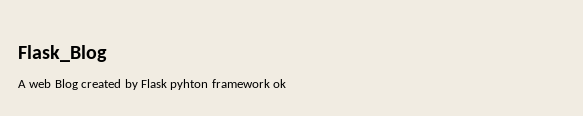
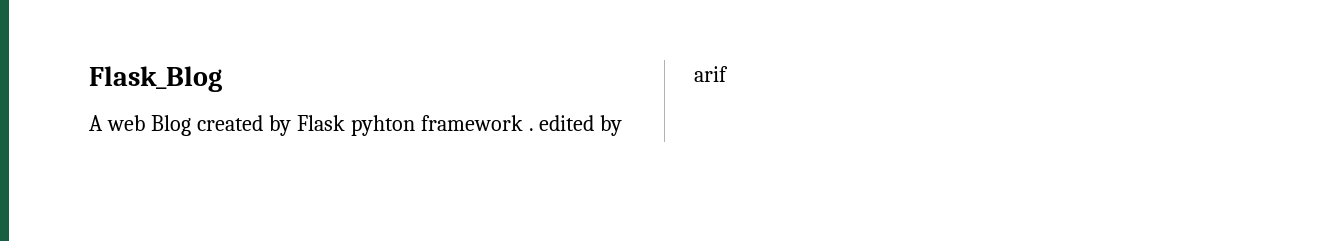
[273,79,286,88] ok -> [528,115,623,136] [694,66,728,82] . edited by arif

